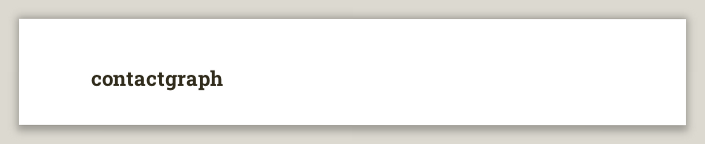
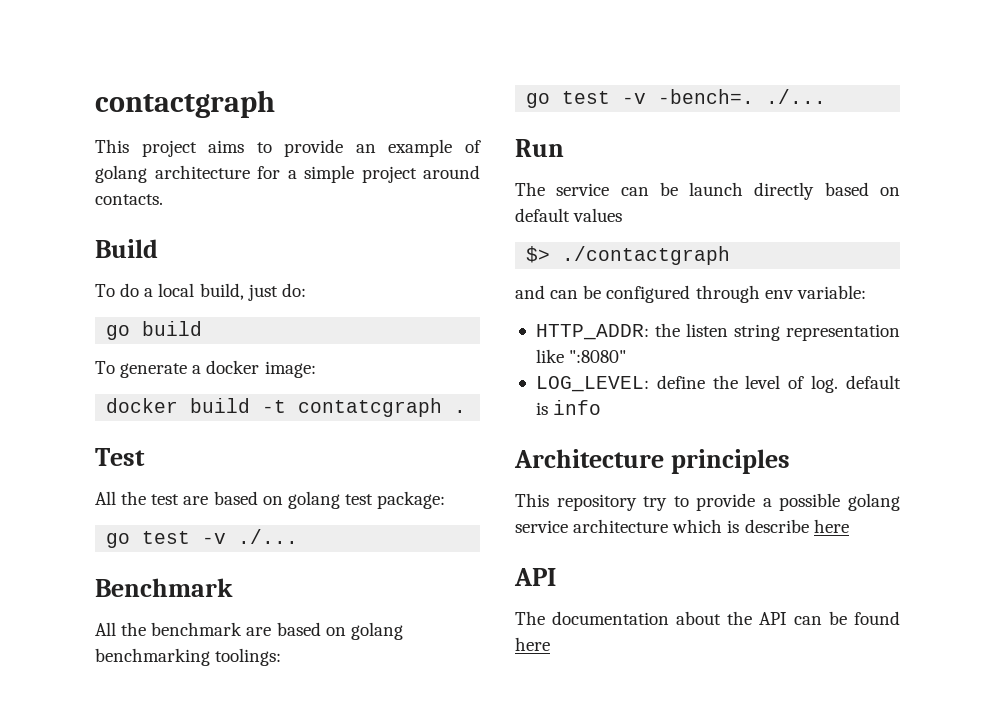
(224, 80) none -> [95,139,481,157] [95,165,480,183] [95,194,163,205] [95,239,158,258] [95,283,306,301] [106,321,203,340] [95,360,316,378] [106,398,467,417] [95,448,145,466] [95,491,446,509] [106,529,299,548] [95,578,233,597] [95,622,403,640] [95,648,282,666] [526,89,827,108] [515,139,564,157] [515,182,900,200] [515,208,623,222] [526,246,731,265] [515,285,866,303] [535,323,900,341] [535,349,627,363] [535,375,901,393] [535,400,602,415] [514,449,790,474] [515,493,900,511] [515,519,849,533] [514,568,556,586] [515,611,900,625] [515,637,550,651] // This project aims to provide an example of golang architecture for a simple project around contacts. // Build // To do a local build, just do: // go build // To generate a docker image: // docker build -t contatcgraph . // Test // All the test are based on golang test package: // go test -v ./... // Benchmark // All the benchmark are based on golang benchmarking toolings: // go test -v -bench=. ./... // Run // The service can be launch directly based on default values // $> ./contactgraph // and can be configured through env variable: // HTTP_ADDR: the listen string representation like ":8080" // LOG_LEVEL: define the level of log. default is info // Architecture principles // This repository try to provide a possible golang service architecture which is describe here // API // The documentation about the API can be found here

